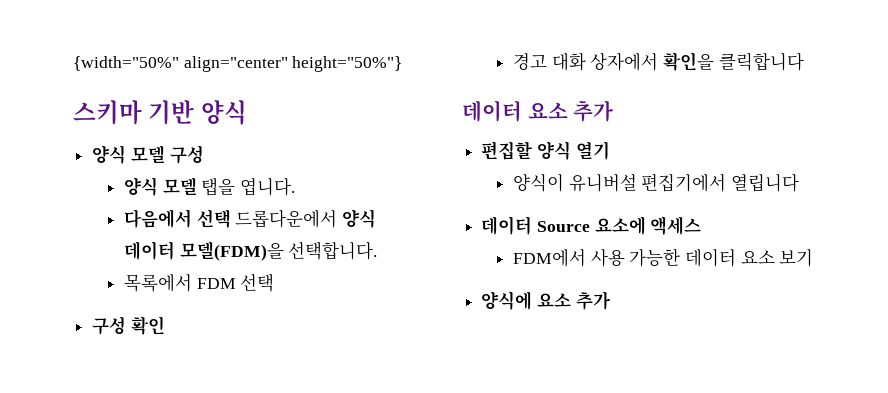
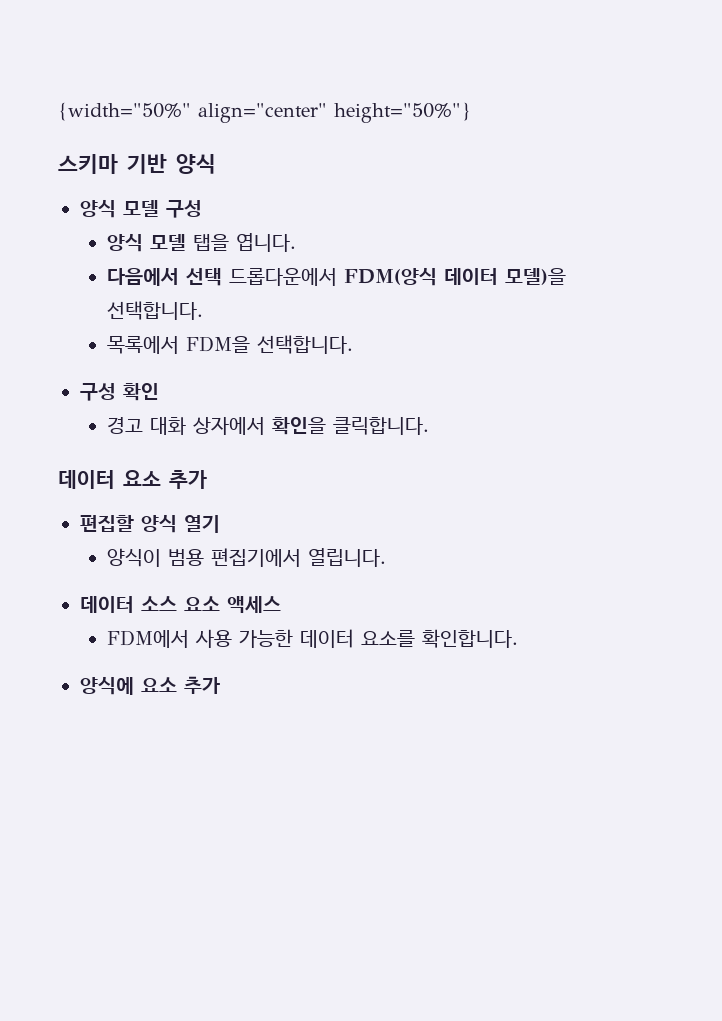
[341,209,376,228] [123,241,284,261] 양식 데이터 모델(FDM)을 -> [344,267,567,286] FDM(양식 데이터 모델)을
[196,273,275,292] FDM 선택 -> [186,335,354,354] FDM을 선택합니다.
[718,52,804,71] 클릭합니다 -> [333,417,430,435] 클릭합니다.
[568,173,799,192] [481,216,646,235] 유니버설 편집기에서 열립니다 // 데이터 Source 요소에 -> [168,548,387,567] [80,596,220,613] 범용 편집기에서 열립니다. // 데이터 소스 요소
[740,249,814,267] 요소 보기 -> [361,629,519,648] 요소를 확인합니다.

